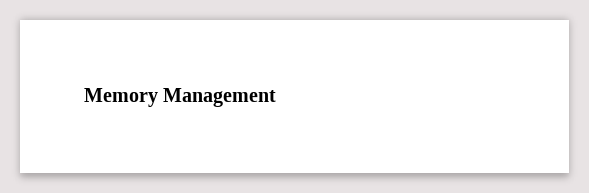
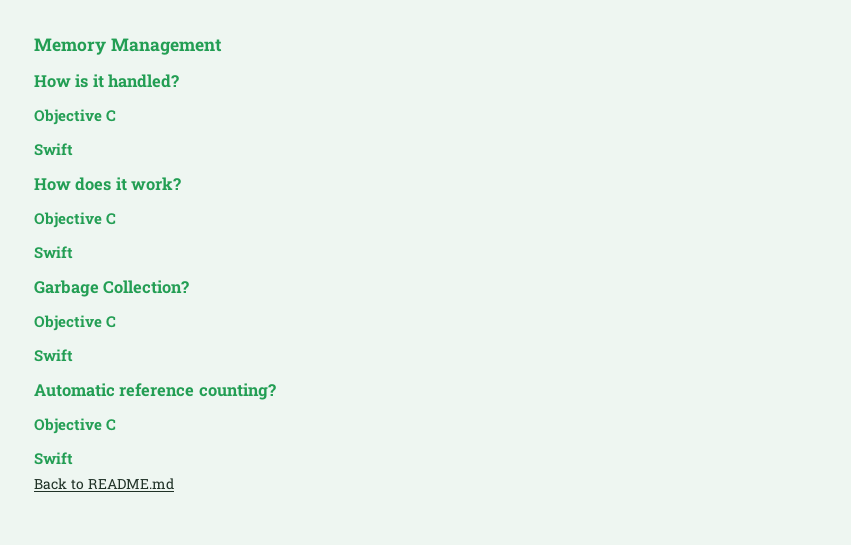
(277, 97) none -> [34,74,180,88] [34,109,117,125] [34,143,73,156] [34,177,182,191] [34,212,117,228] [34,246,73,259] [34,280,190,297] [34,315,117,331] [34,349,73,362] [34,383,276,400] [34,418,117,434] [34,452,73,465] [34,478,174,490] // How is it handled? // Objective C // Swift // How does it work? // Objective C // Swift // Garbage Collection? // Objective C // Swift // Automatic reference counting? // Objective C // Swift // Back to README.md

